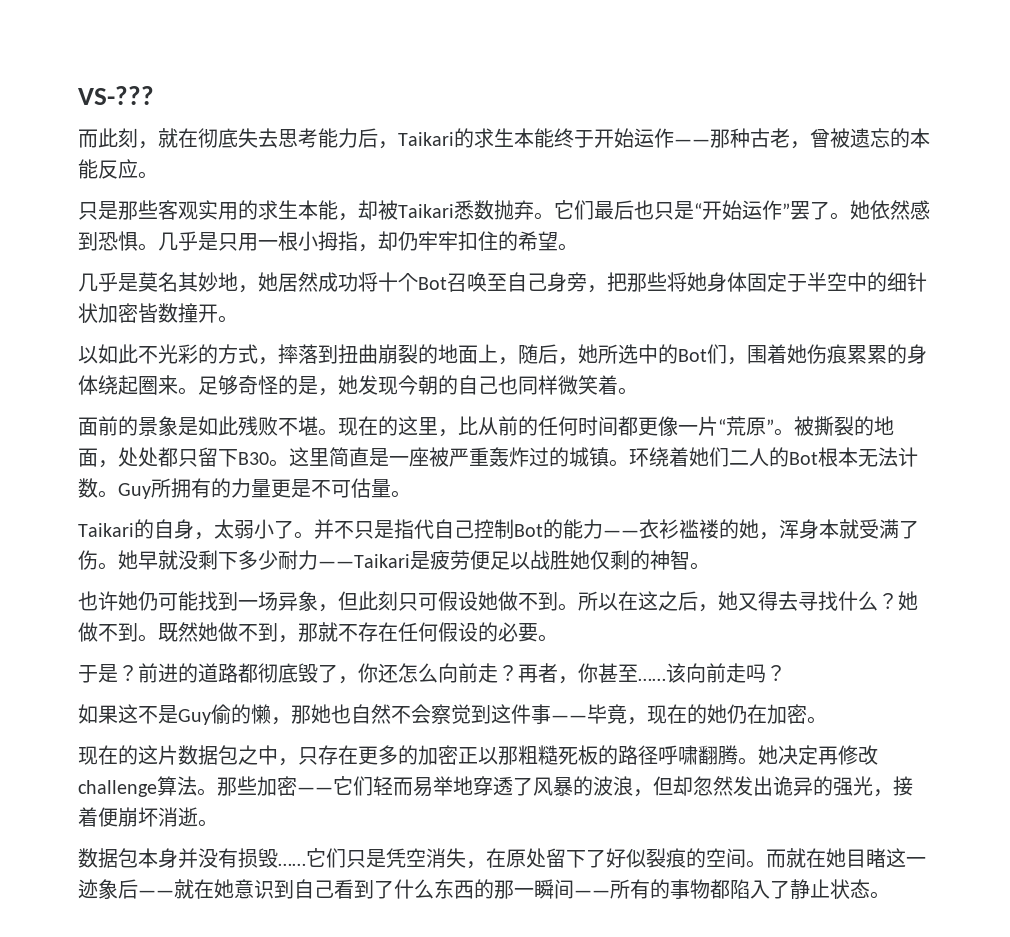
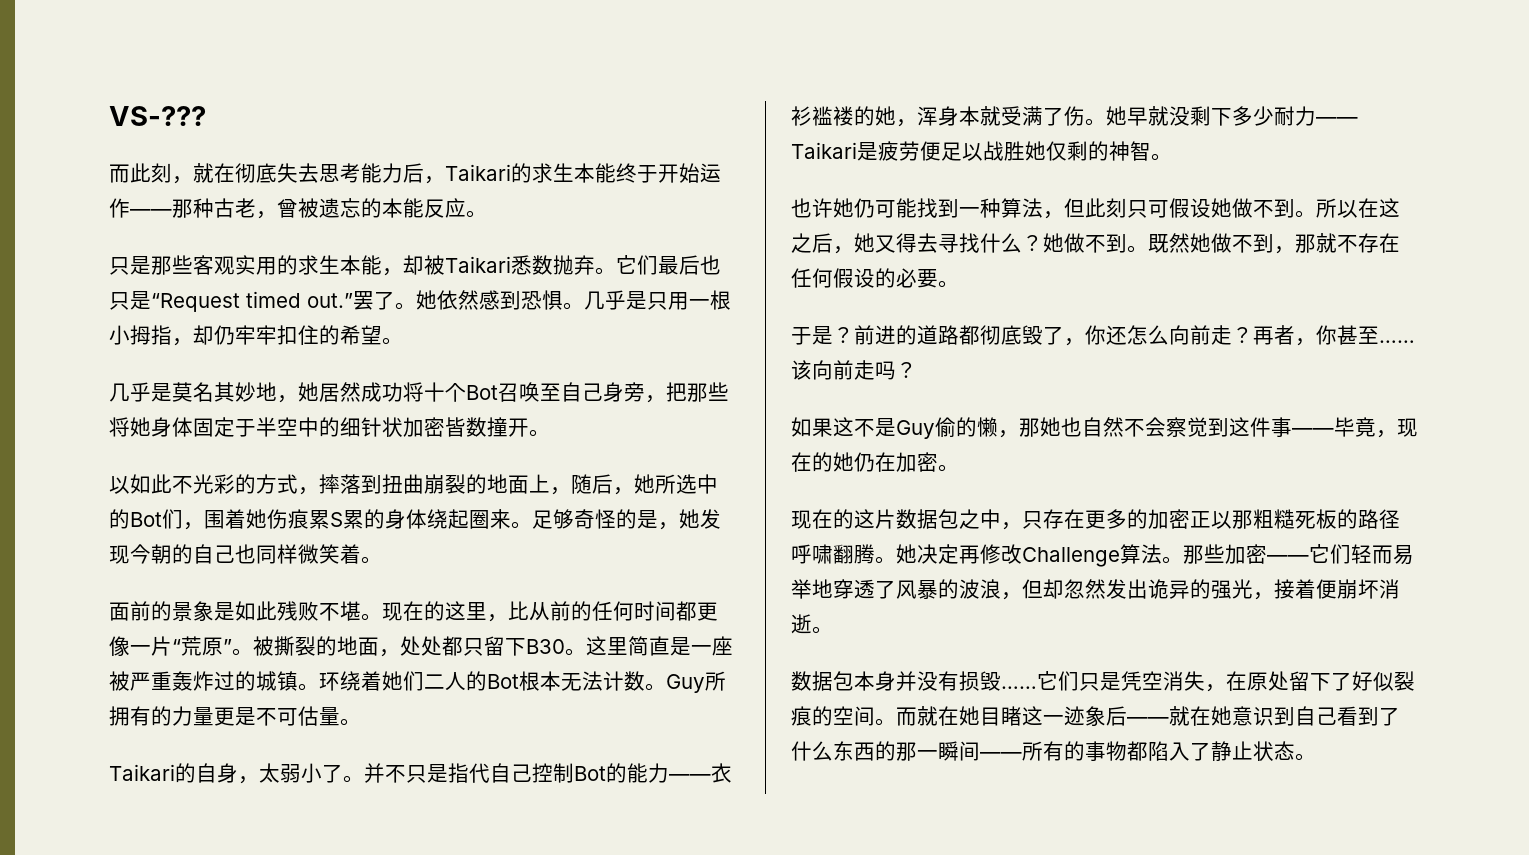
[694,200,790,220] “开始运作” -> [151,291,353,312] “Request timed out.”
(867, 354) none -> [330,512,343,527] S
[318,554,410,568] ——Taikari -> [1316,117,1358,124] [791,142,857,159] —— Taikari
[258,591,318,611] 场异象 -> [980,198,1043,218] 种算法
[78,780,157,797] challenge -> [1022,547,1120,567] Challenge

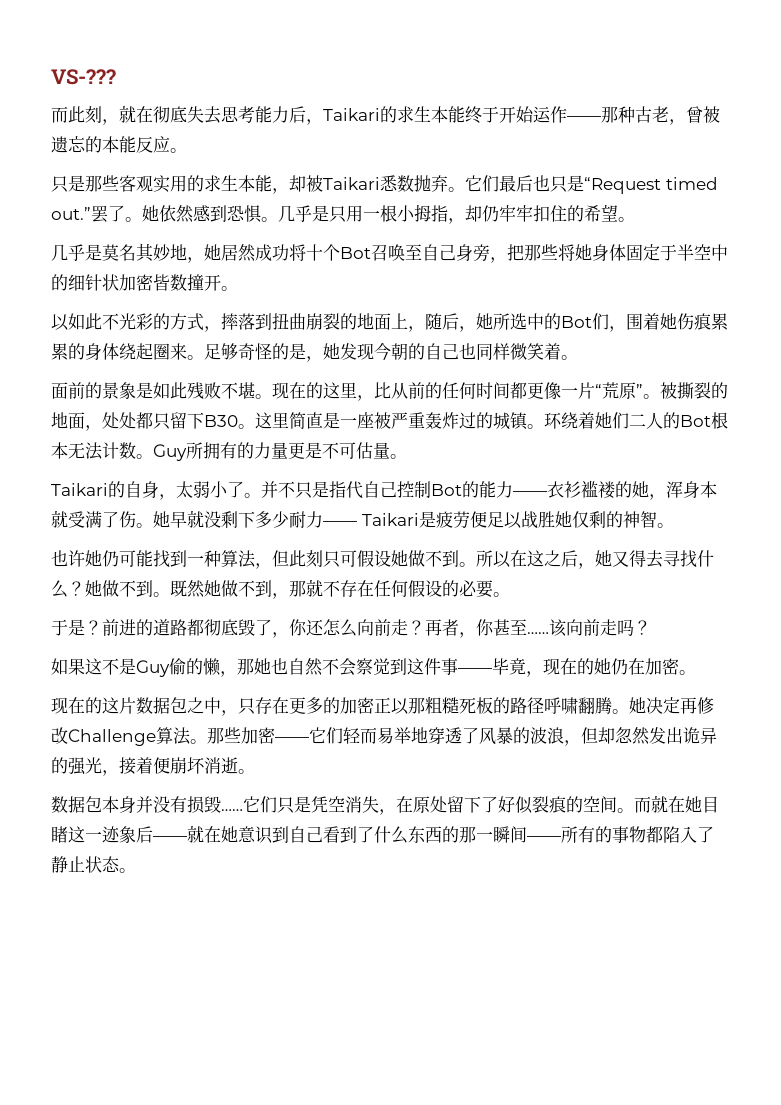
[330,512,343,527] S -> (728, 321) none

